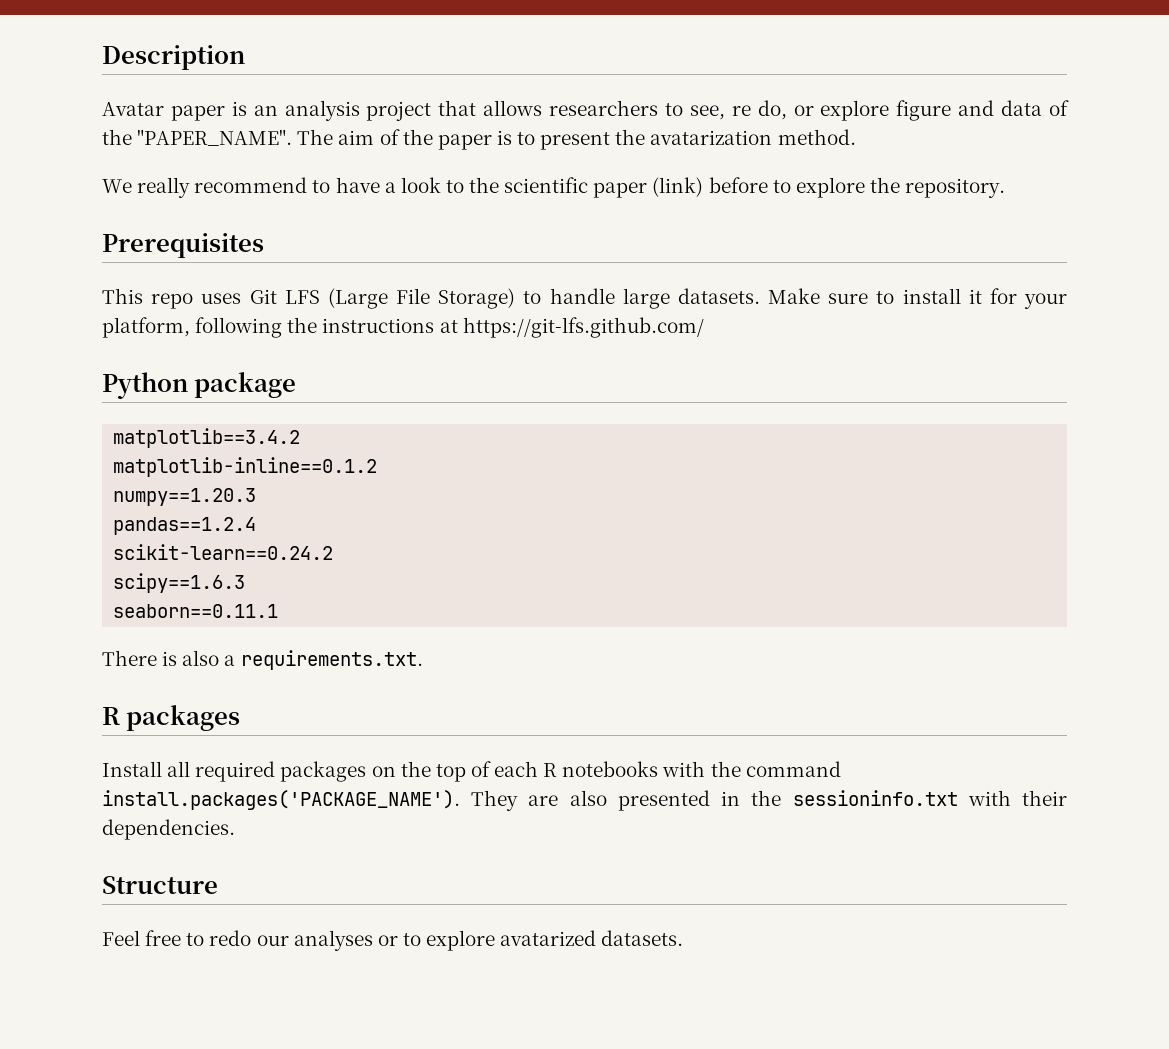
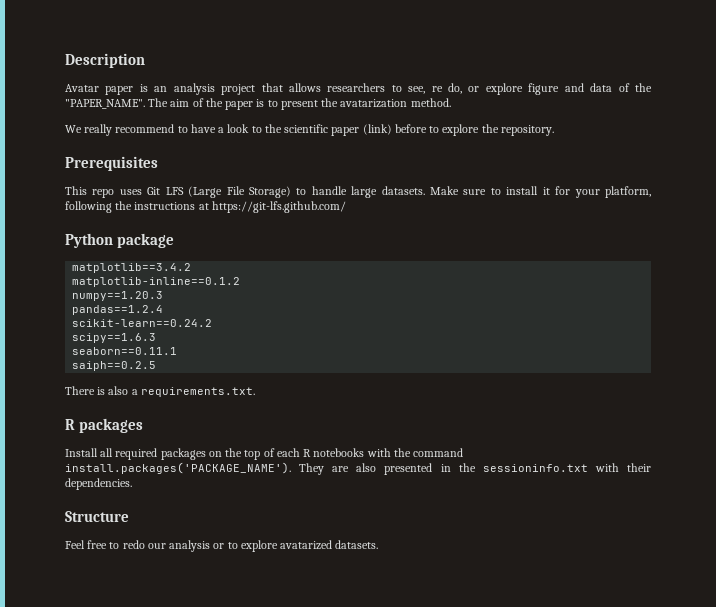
(279, 611) none -> [72,361,157,371] // saiph==0.2.5
[293,930,373,951] analyses -> [169,540,211,552] analysis

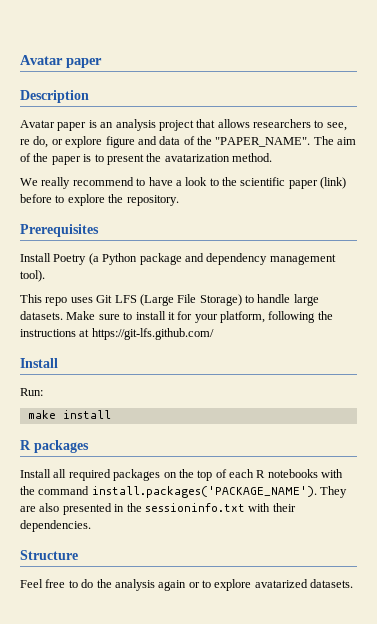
(65, 60) none -> [20,55,102,68] Avatar paper //
(158, 163) none -> [20,253,336,265] [20,270,45,282] // Install Poetry (a Python package and dependency management tool).
[65,233,175,248] [72,263,192,273] [72,277,241,287] [72,291,164,301] [72,305,164,315] [72,319,213,327] [72,333,157,343] [72,347,178,355] [72,361,157,371] [65,386,255,397] Python package // matplotlib==3.4.2 // matplotlib-inline==0.1.2 // numpy==1.20.3 // pandas==1.2.4 // scikit-learn==0.24.2 // scipy==1.6.3 // seaborn==0.11.1 // saiph==0.2.5 // There is also a requirements.txt. -> [20,358,58,368] [20,388,43,396] [27,410,111,419] Install // Run: // make install
[122,540,211,552] redo our analysis -> [81,579,187,591] do the analysis again

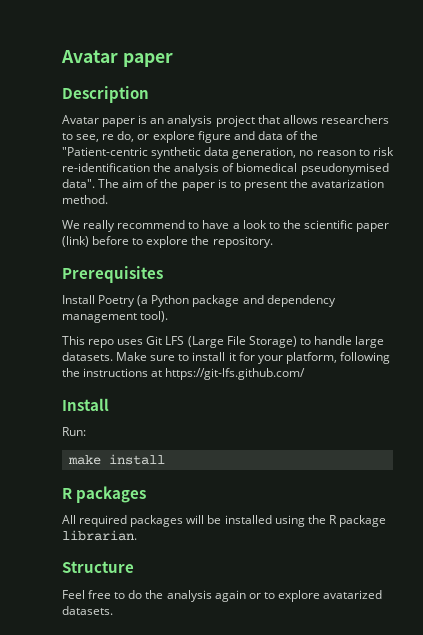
[215,137,311,147] "PAPER_NAME". -> [62,147,394,159] [62,163,389,175] [62,179,95,188] "Patient-centric synthetic data generation, no reason to risk re-identification the analysis of biomedical pseudonymised data".
[20,469,344,481] [20,486,348,498] [20,503,296,515] [20,520,91,532] Install all required packages on the top of each R notebooks with the command install.packages('PACKAGE_NAME'). They are also presented in the sessioninfo.txt with their dependencies. -> [62,515,386,527] [62,530,137,541] All required packages will be installed using the R package librarian.

